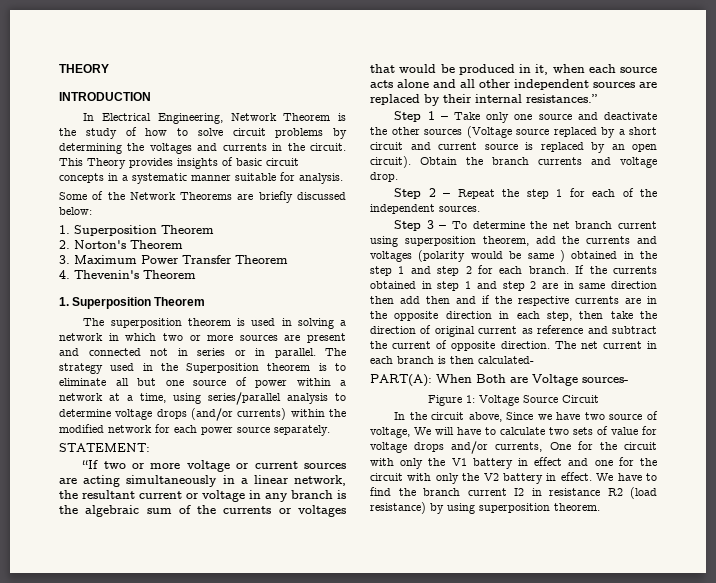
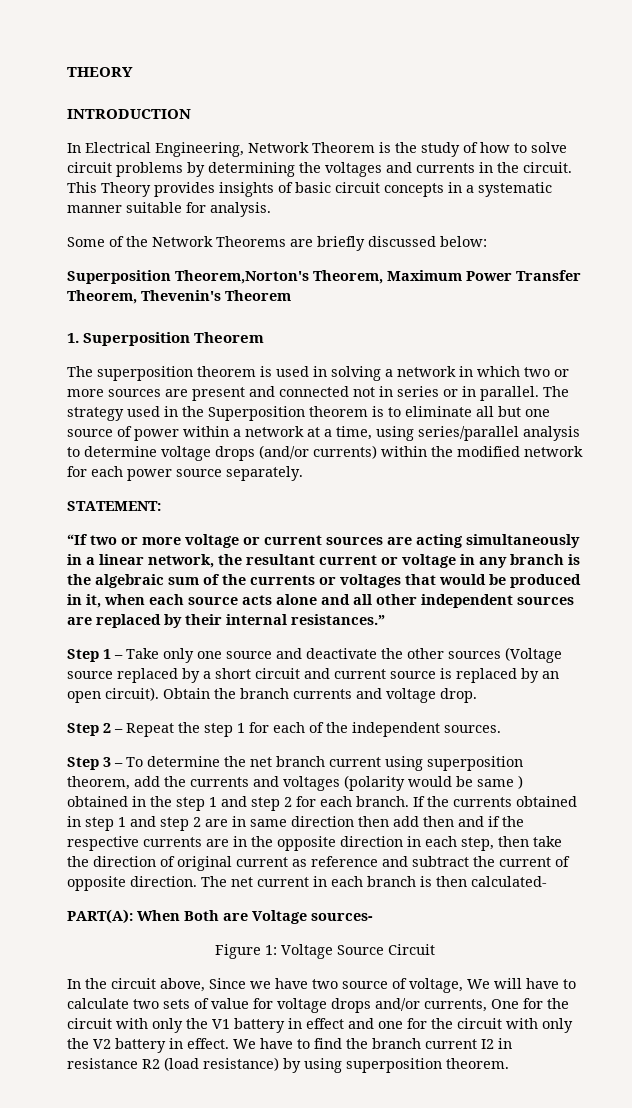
[59,225,214,236] [59,240,183,249] [59,255,70,264] 1. Superposition Theorem // 2. Norton's Theorem // 3. -> [67,270,383,284] Superposition Theorem,Norton's Theorem,
[235,255,288,264] [59,270,70,279] Theorem // 4. -> [67,290,137,304] Theorem,

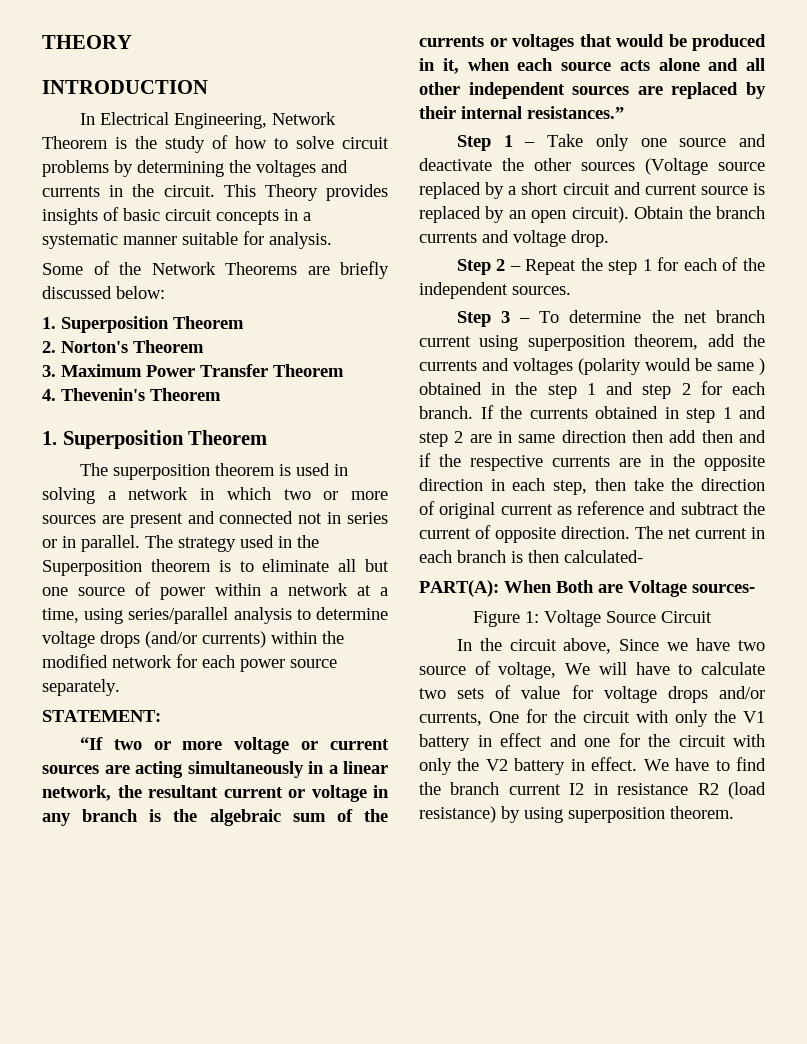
[67,270,383,284] Superposition Theorem,Norton's Theorem, -> [42,316,244,333] [42,340,204,353] [42,365,56,377] 1. Superposition Theorem // 2. Norton's Theorem // 3.
[67,290,137,304] Theorem, -> [273,364,344,377] [42,389,56,401] Theorem // 4.

